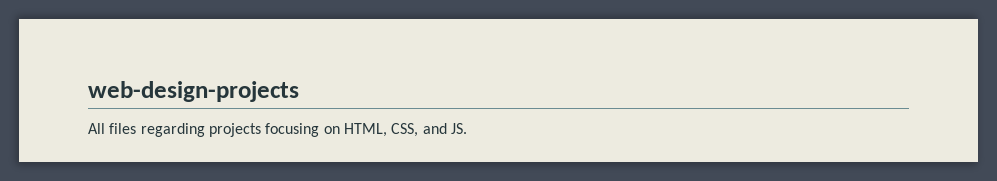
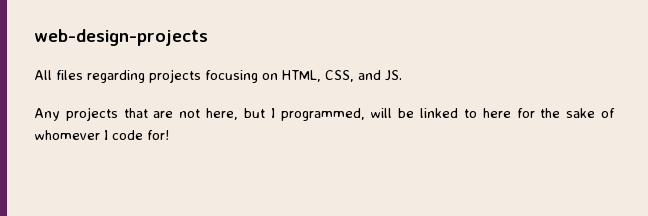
(467, 128) none -> [34,107,615,121] [34,130,169,140] // Any projects that are not here, but I programmed, will be linked to here for the sake of whomever I code for!

